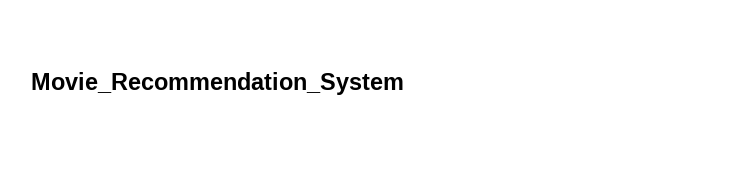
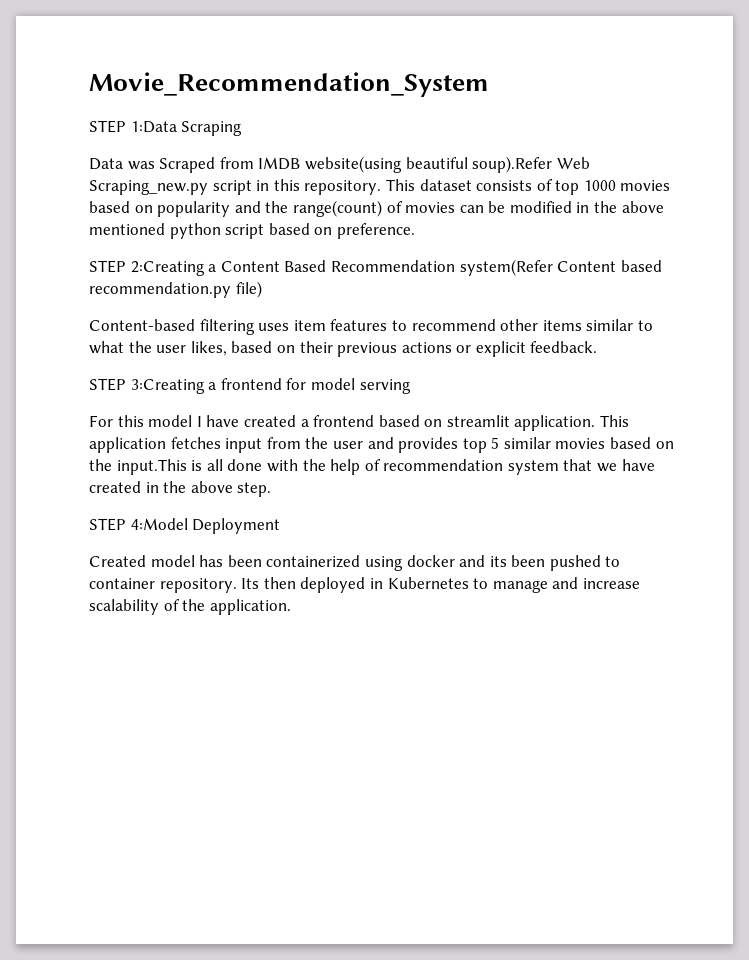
(404, 83) none -> [89,120,243,136] [89,156,590,173] [89,179,671,195] [89,200,664,217] [89,223,415,239] [89,259,662,276] [89,281,262,298] [89,319,653,335] [89,341,598,357] [89,378,411,394] [89,415,630,431] [89,437,674,453] [89,459,655,475] [89,481,272,497] [89,518,281,534] [89,555,621,571] [89,577,640,593] [89,599,291,615] // STEP 1:Data Scraping // Data was Scraped from IMDB website(using beautiful soup).Refer Web Scraping_new.py script in this repository. This dataset consists of top 1000 movies based on popularity and the range(count) of movies can be modified in the above mentioned python script based on preference. // STEP 2:Creating a Content Based Recommendation system(Refer Content based recommendation.py file) // Content-based filtering uses item features to recommend other items similar to what the user likes, based on their previous actions or explicit feedback. // STEP 3:Creating a frontend for model serving // For this model I have created a frontend based on streamlit application. This application fetches input from the user and provides top 5 similar movies based on the input.This is all done with the help of recommendation system that we have created in the above step. // STEP 4:Model Deployment // Created model has been containerized using docker and its been pushed to container repository. Its then deployed in Kubernetes to manage and increase scalability of the application.

